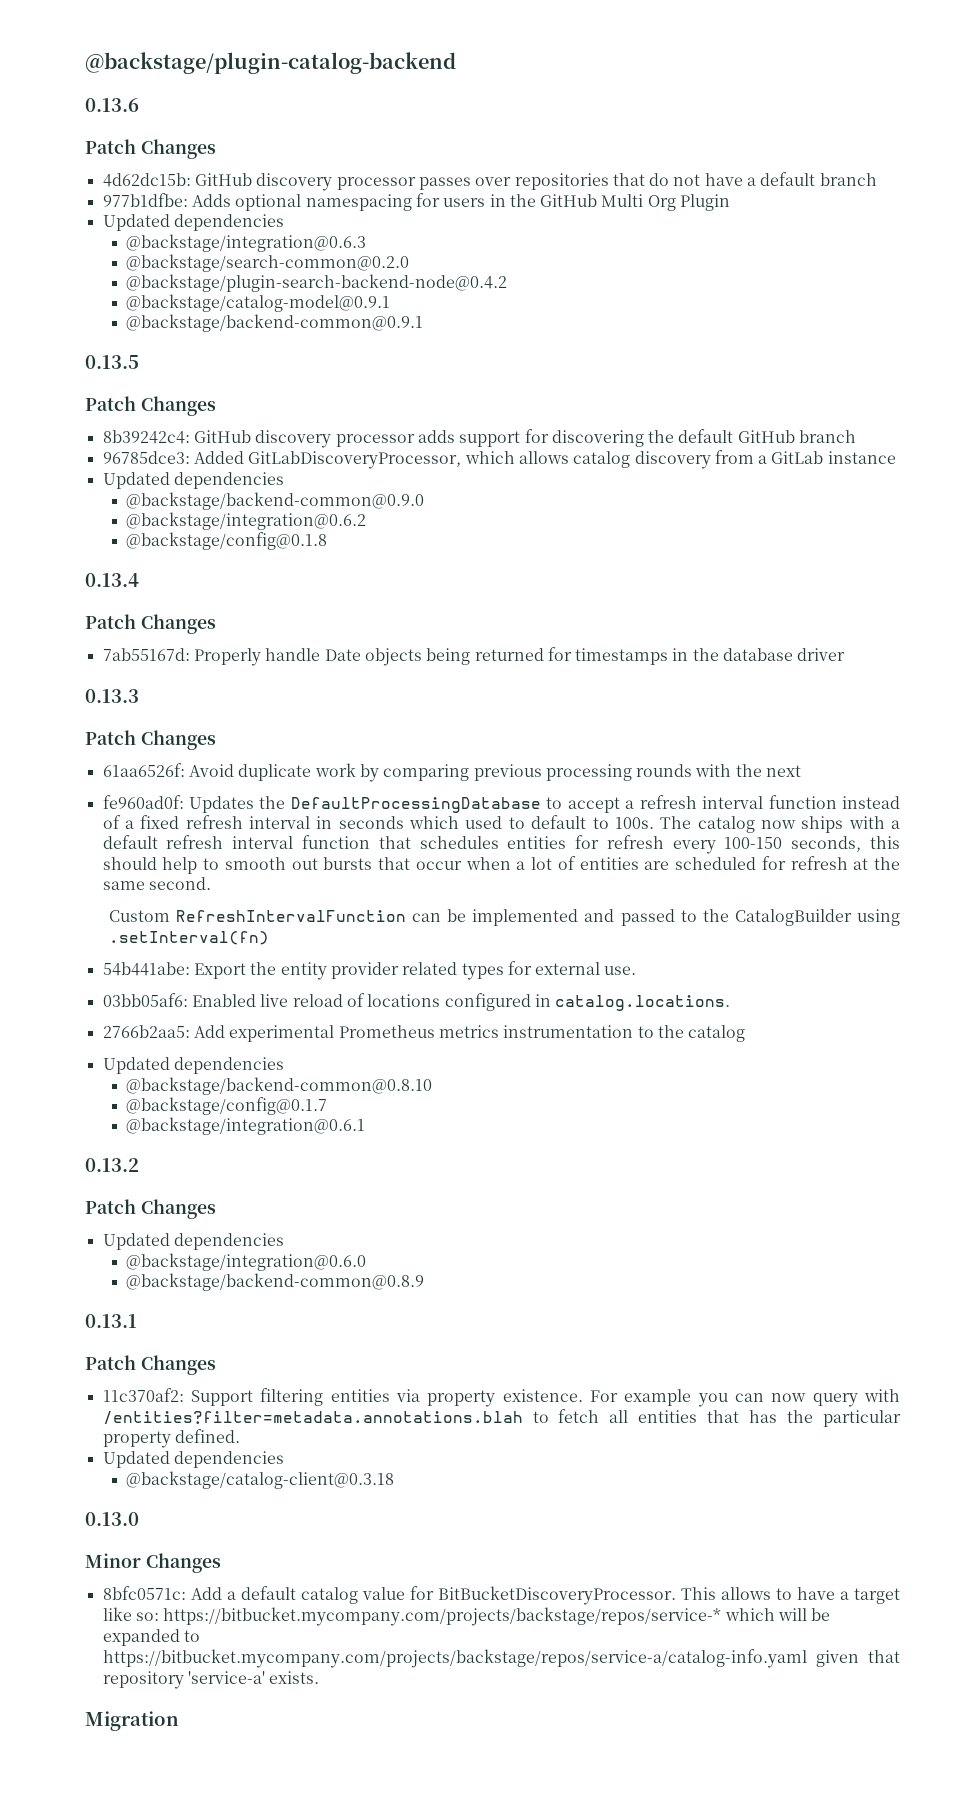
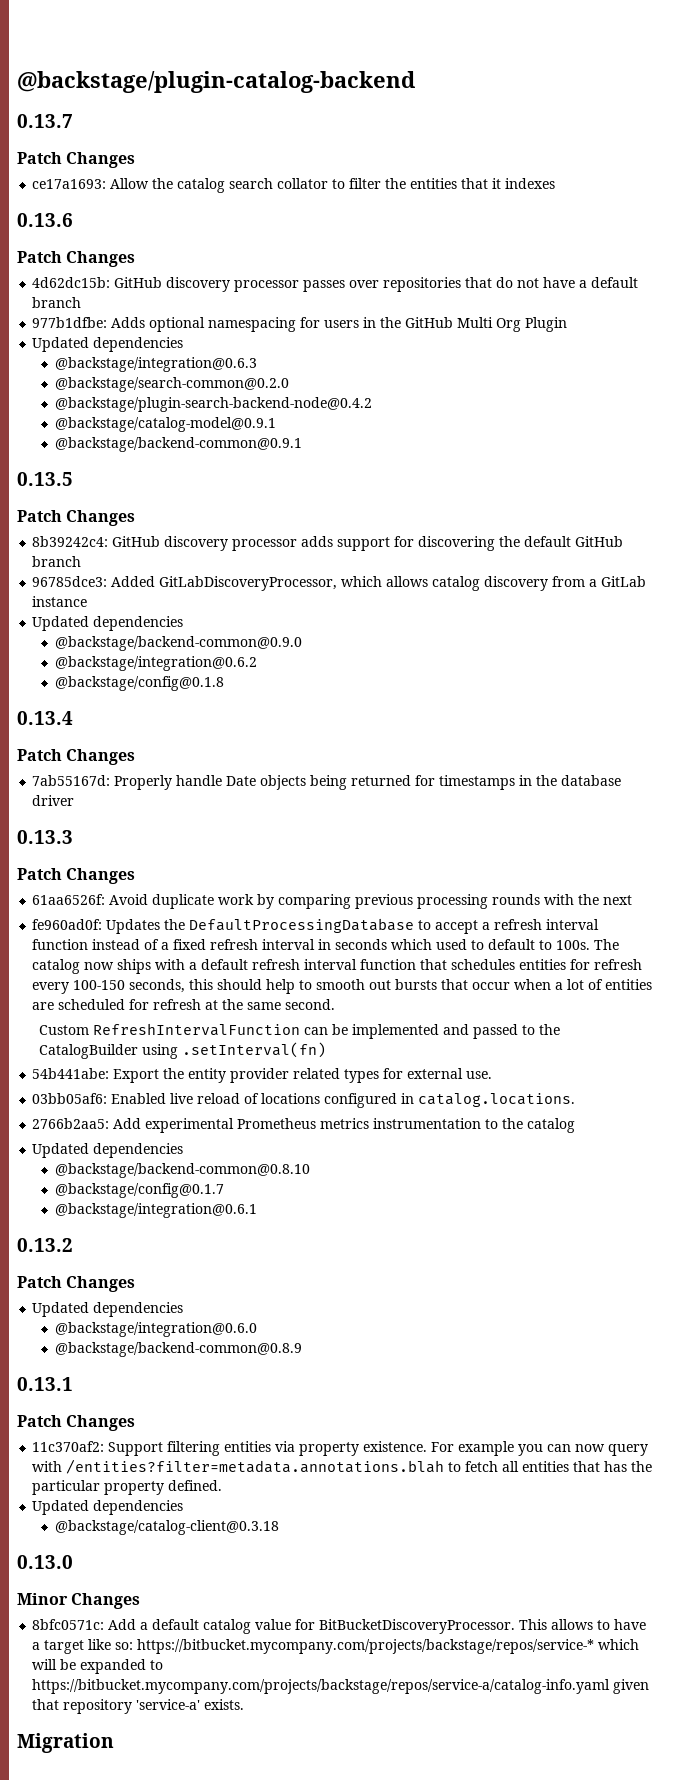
(456, 63) none -> [17,114,73,128] [17,152,136,168] [32,178,556,193] // 0.13.7 // Patch Changes // ce17a1693: Allow the catalog search collator to filter the entities that it indexes

